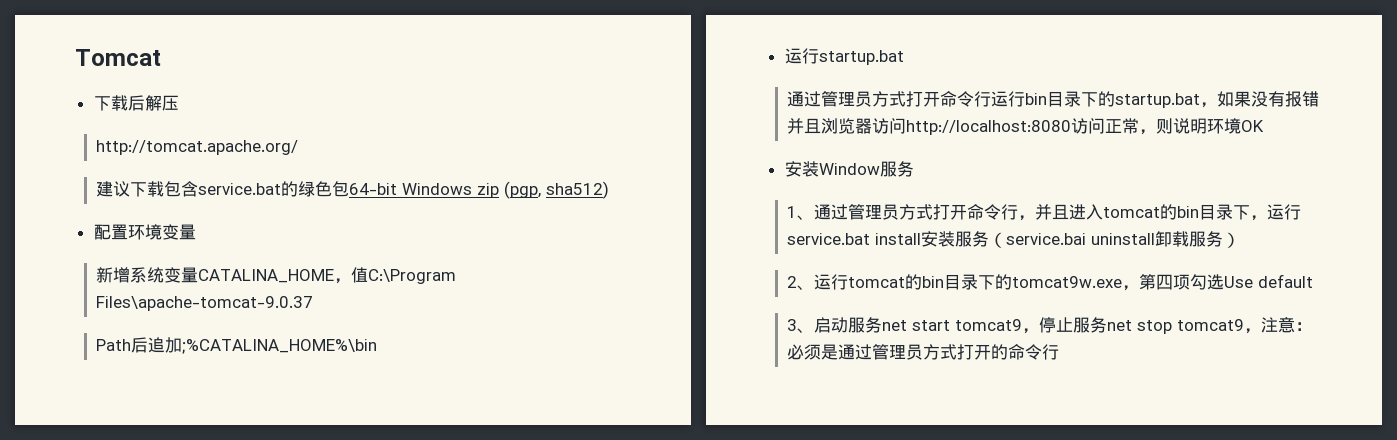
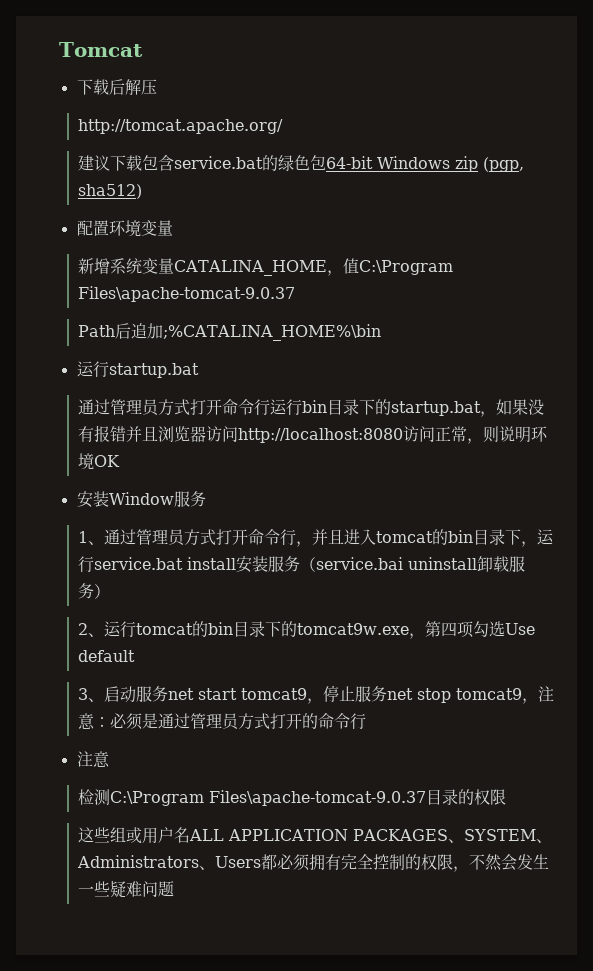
(1060, 352) none -> [76,751,110,768] [77,789,506,806] [77,827,552,844] [76,854,549,872] [77,880,174,898] // 注意 // 检测C:\Program Files\apache-tomcat-9.0.37目录的权限 // 这些组或用户名ALL APPLICATION PACKAGES、SYSTEM、Administrators、Users都必须拥有完全控制的权限，不然会发生一些疑难问题

